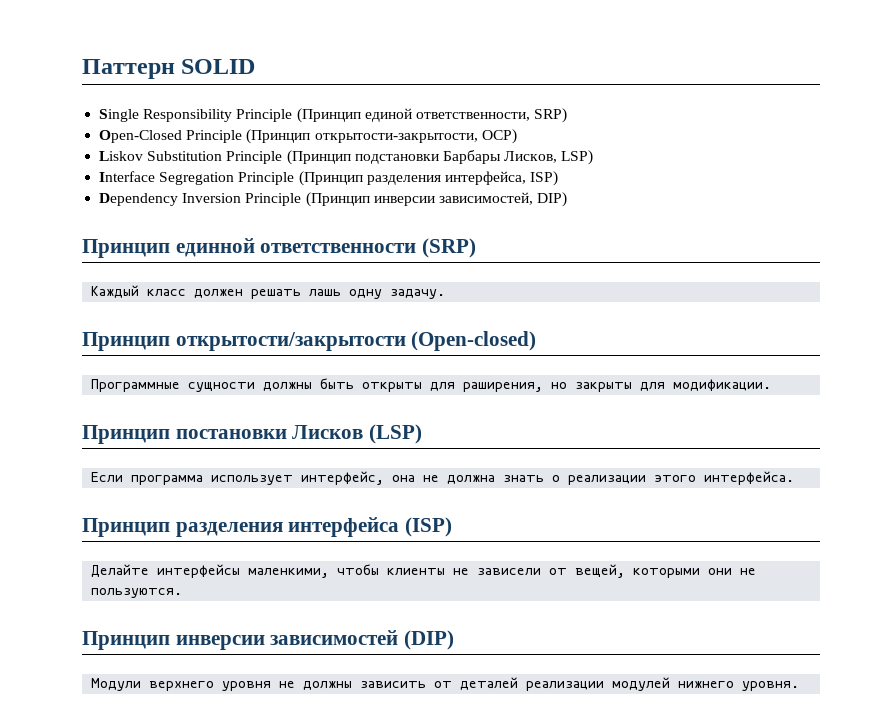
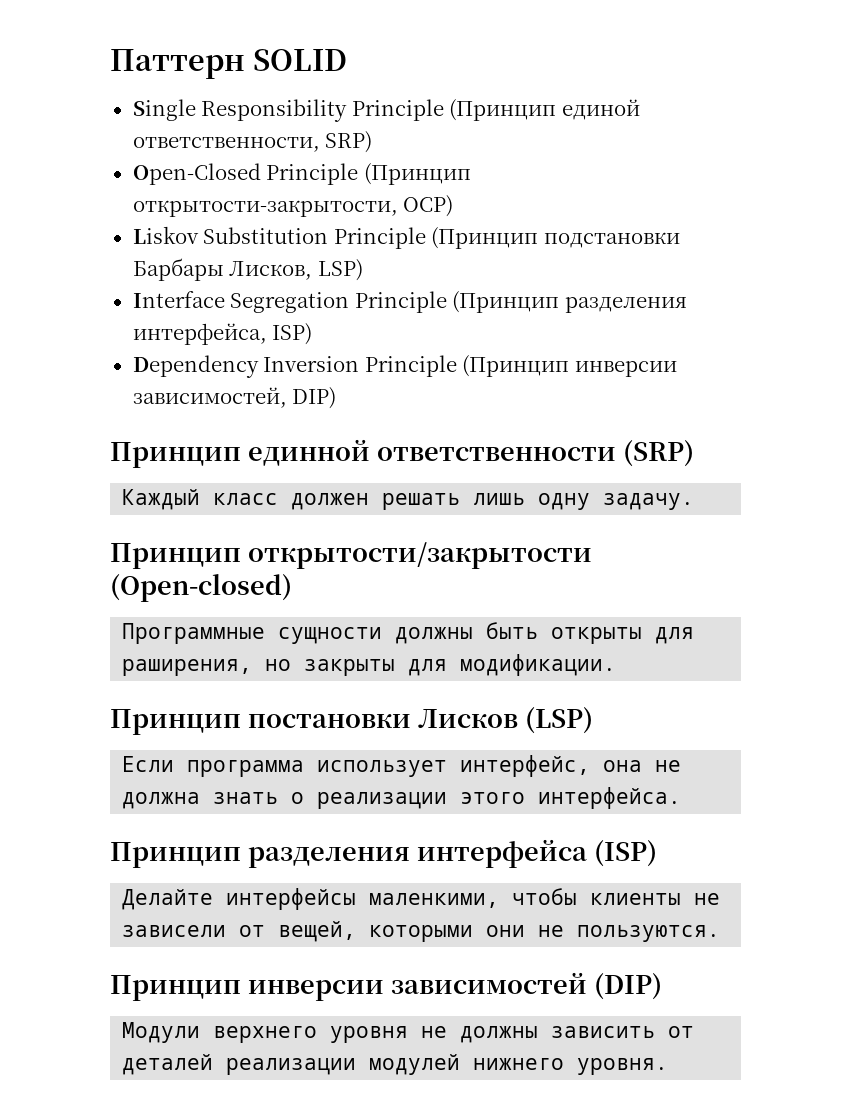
[309,289,342,297] лашь -> [473,493,526,505] лишь

